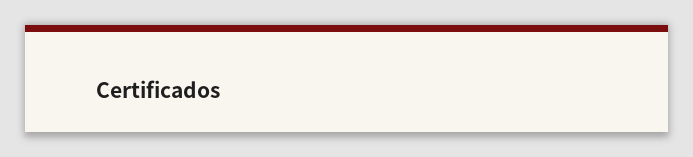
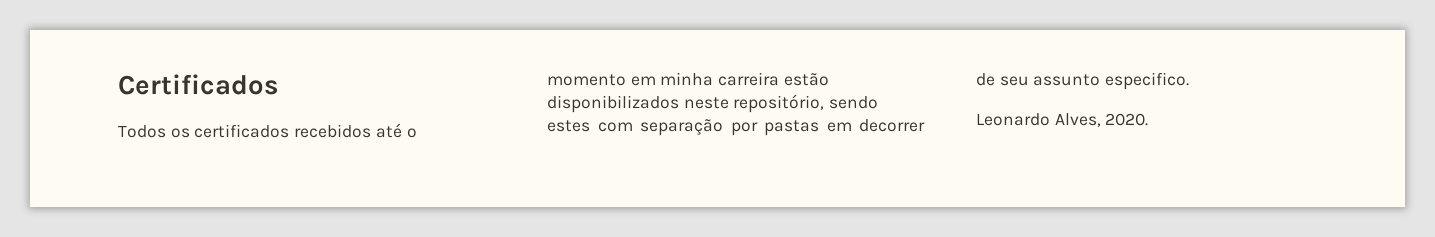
(220, 89) none -> [118,123,417,138] [547,72,829,86] [547,94,879,113] [547,119,925,136] [976,72,1190,90] [976,113,1149,127] // Todos os certificados recebidos até o momento em minha carreira estão disponibilizados neste repositório, sendo estes com separação por pastas em decorrer de seu assunto especifico. // Leonardo Alves, 2020.

